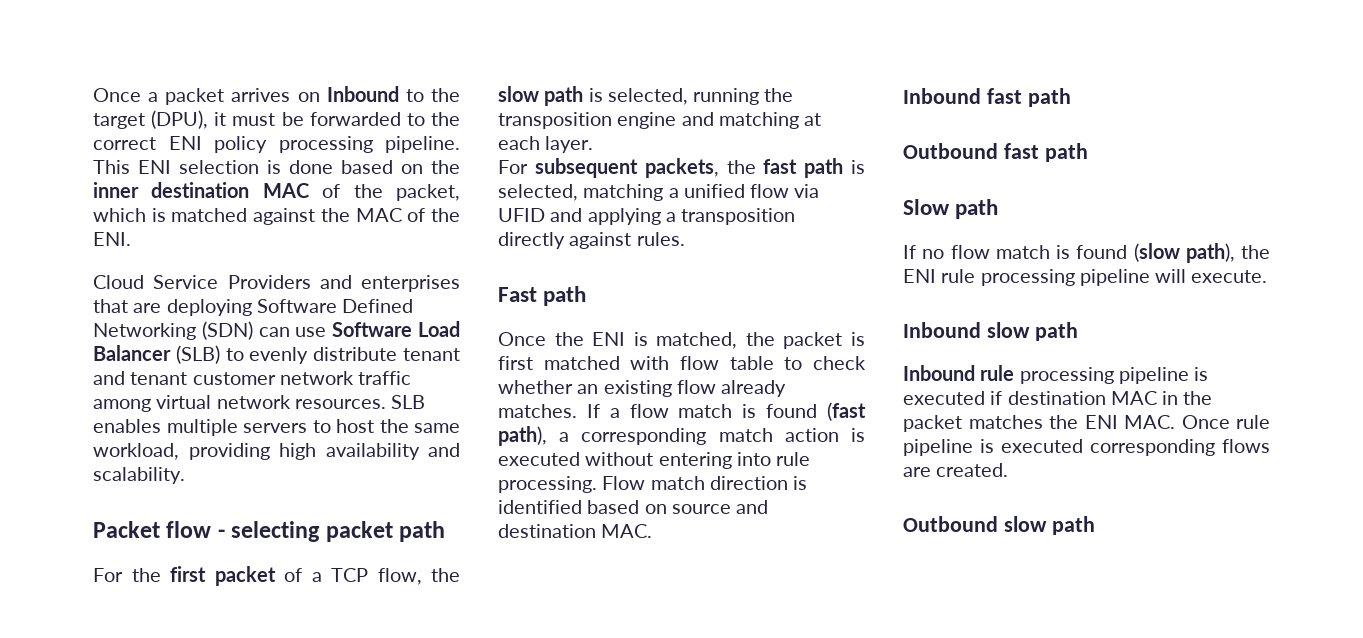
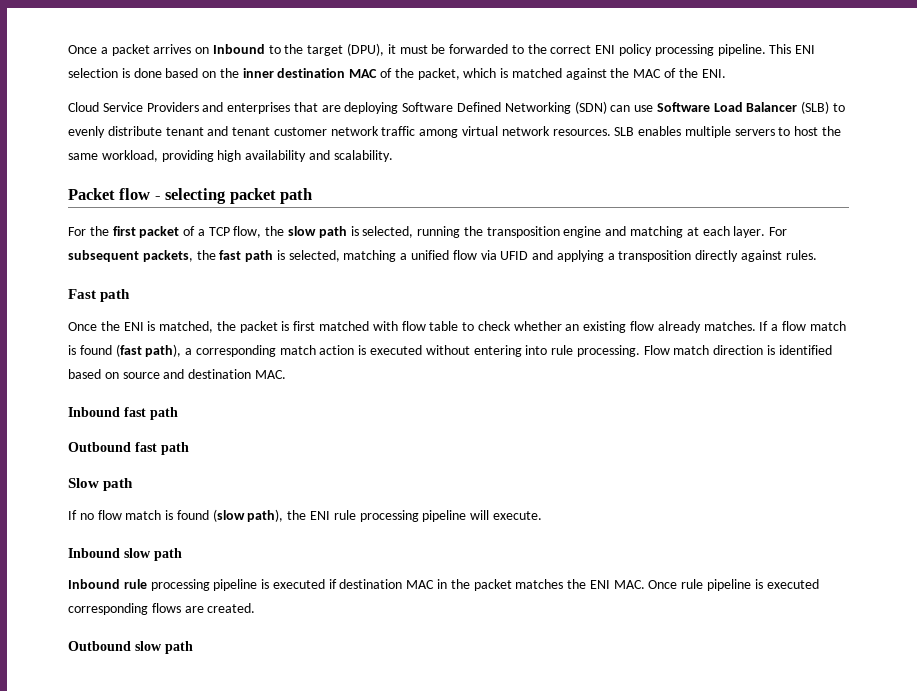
(594, 144) // -> (766, 232) none

